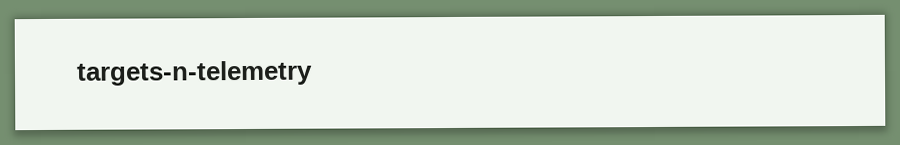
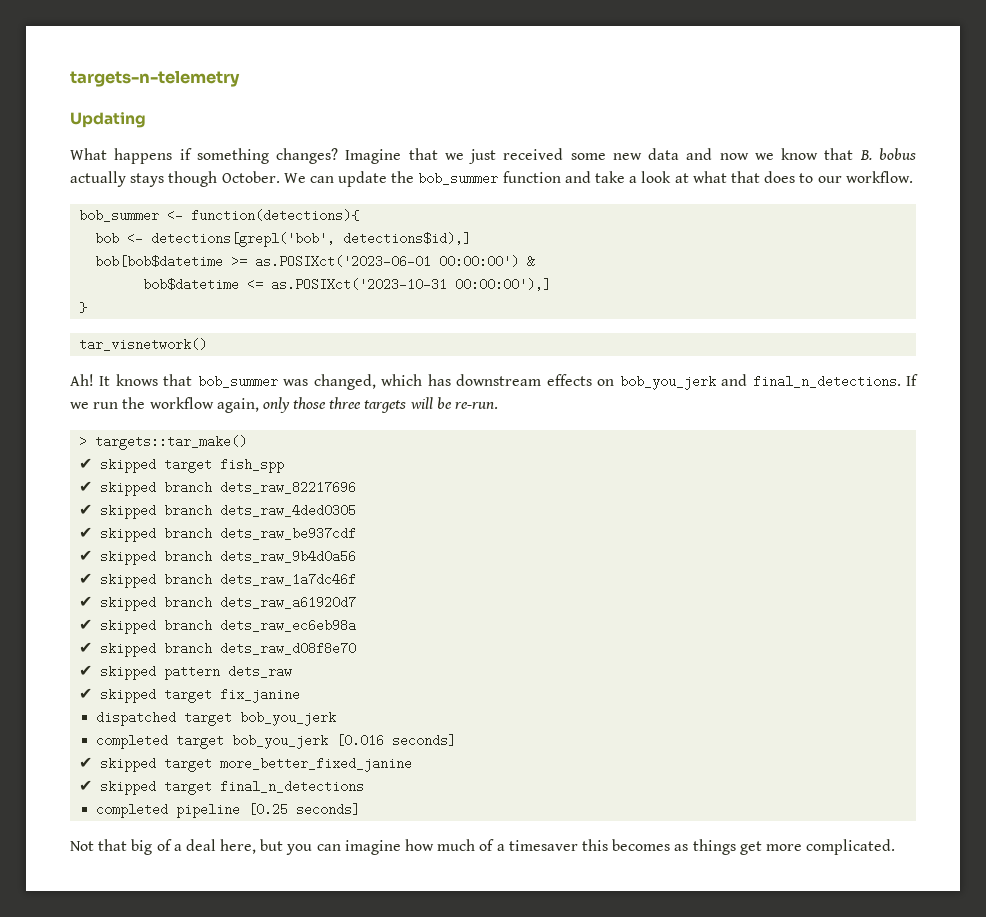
(313, 73) none -> [70,112,146,128] [70,148,917,164] [70,171,913,187] [79,209,360,222] [95,232,472,247] [95,255,536,268] [143,278,552,291] [79,302,88,313] [79,338,208,351] [70,374,919,390] [70,397,499,413] [79,435,248,450] [79,458,285,473] [79,481,357,496] [79,504,357,519] [79,527,357,542] [79,550,357,565] [79,573,357,588] [79,596,357,611] [79,619,357,634] [79,642,357,657] [79,665,293,680] [79,688,301,703] [96,711,337,726] [96,734,457,749] [79,757,413,772] [79,780,365,795] [96,803,361,818] [70,839,896,855] // Updating // What happens if something changes? Imagine that we just received some new data and now we know that B. bobus actually stays though October. We can update the bob_summer function and take a look at what that does to our workflow. // bob_summer <- function(detections){ // bob <- detections[grepl('bob', detections$id),] // bob[bob$datetime >= as.POSIXct('2023-06-01 00:00:00') & // bob$datetime <= as.POSIXct('2023-10-31 00:00:00'),] // } // tar_visnetwork() // Ah! It knows that bob_summer was changed, which has downstream effects on bob_you_jerk and final_n_detections. If we run the workflow again, only those three targets will be re-run. // > targets::tar_make() // ✔ skipped target fish_spp // ✔ skipped branch dets_raw_82217696 // ✔ skipped branch dets_raw_4ded0305 // ✔ skipped branch dets_raw_be937cdf // ✔ skipped branch dets_raw_9b4d0a56 // ✔ skipped branch dets_raw_1a7dc46f // ✔ skipped branch dets_raw_a61920d7 // ✔ skipped branch dets_raw_ec6eb98a // ✔ skipped branch dets_raw_d08f8e70 // ✔ skipped pattern dets_raw // ✔ skipped target fix_janine // dispatched target bob_you_jerk // completed target bob_you_jerk [0.016 seconds] // ✔ skipped target more_better_fixed_janine // ✔ skipped target final_n_detections // completed pipeline [0.25 seconds] // Not that big of a deal here, but you can imagine how much of a timesaver this becomes as things get more complicated.

